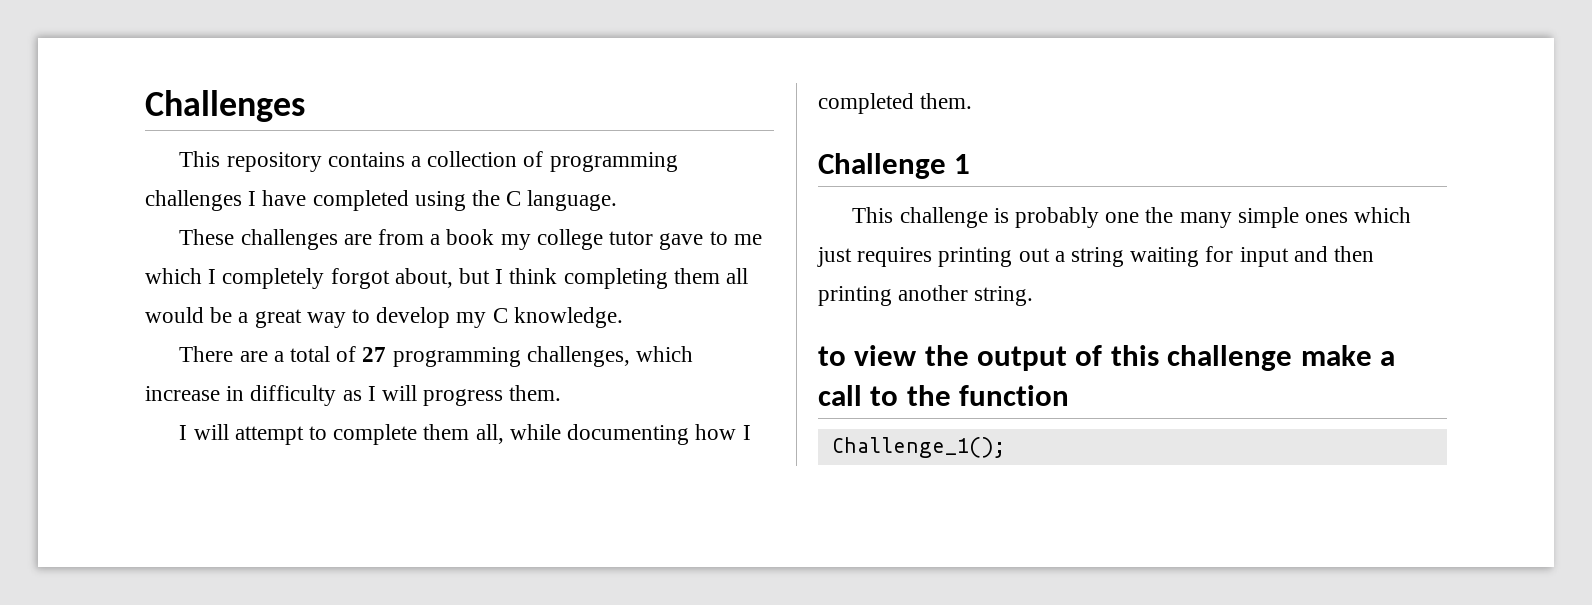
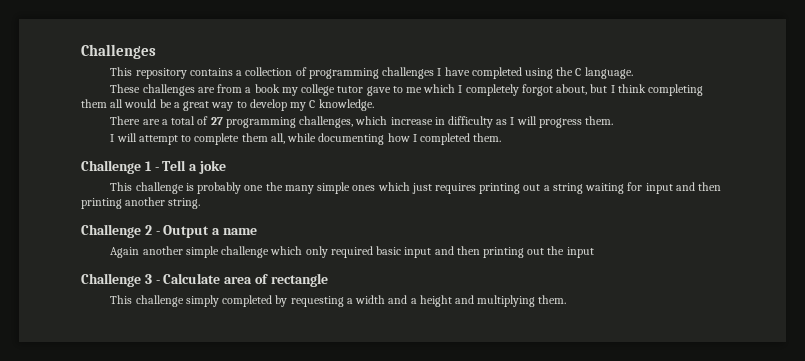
(971, 164) none -> [154,160,226,174] - Tell a joke
[818,345,1395,371] [818,385,1070,406] [831,437,1005,458] to view the output of this challenge make a call to the function // Challenge_1(); -> [81,224,257,238] [110,246,594,258] [81,273,328,287] [110,295,567,307] Challenge 2 - Output a name // Again another simple challenge which only required basic input and then printing out the input // Challenge 3 - Calculate area of rectangle // This challenge simply completed by requesting a width and a height and multiplying them.

